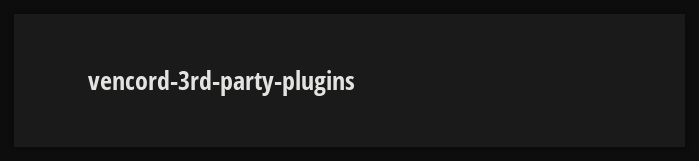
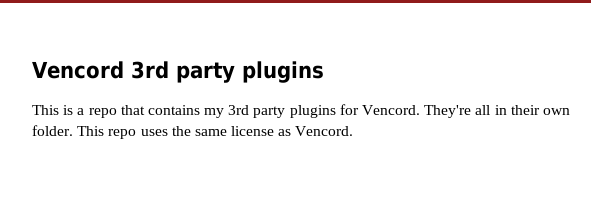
[88,70,355,96] vencord-3rd-party-plugins -> [32,61,324,83] [32,104,570,118] [32,125,354,139] Vencord 3rd party plugins // This is a repo that contains my 3rd party plugins for Vencord. They're all in their own folder. This repo uses the same license as Vencord.

